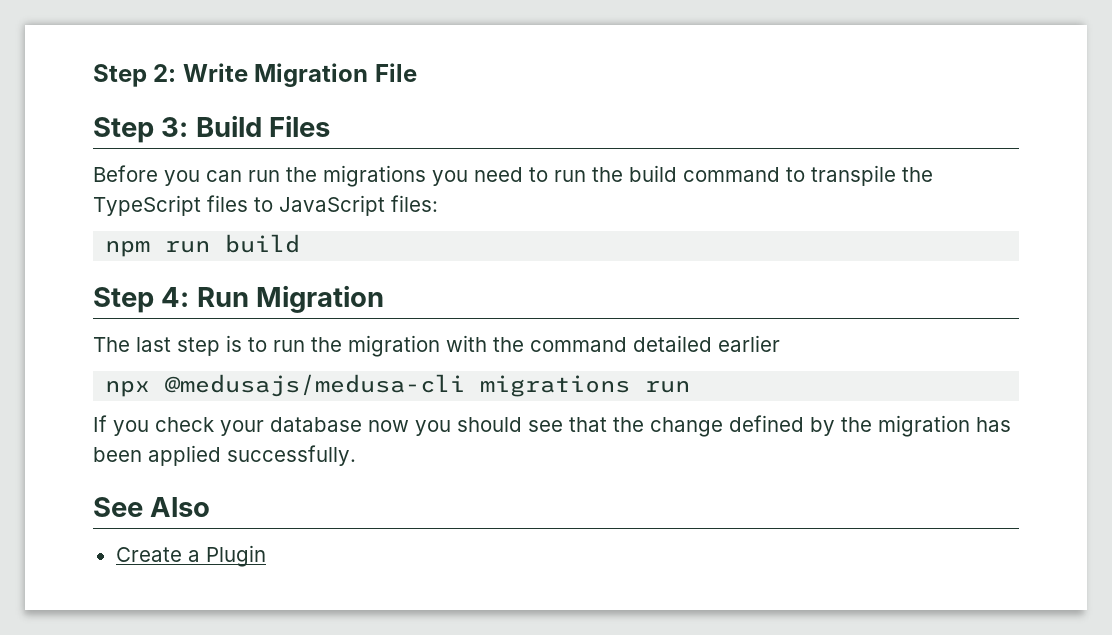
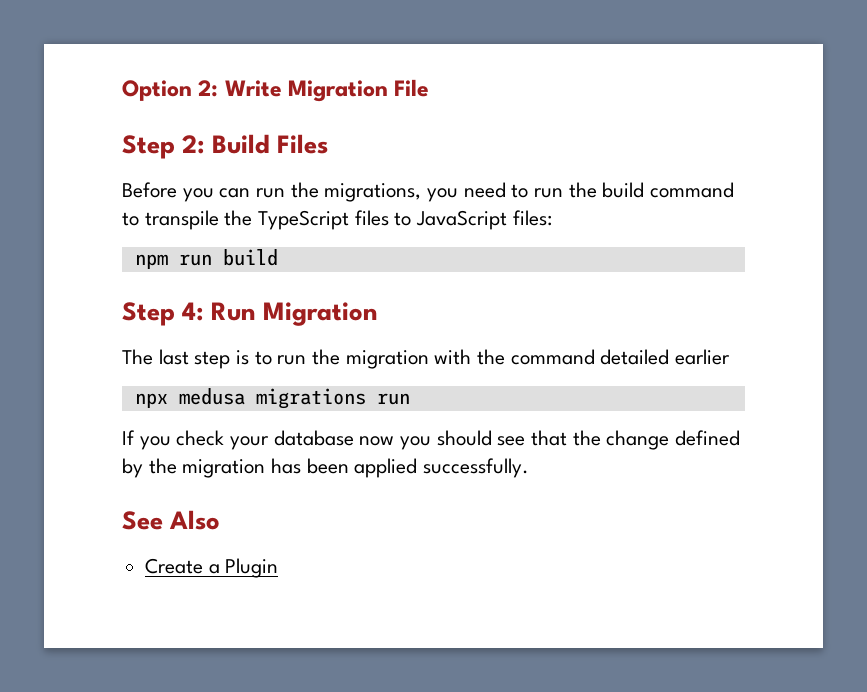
[93,64,147,87] Step -> [122,80,192,101] Option
[161,117,189,137] 3: -> [182,135,206,154] 2:
[323,165,426,187] migrations -> [324,183,422,202] migrations,
[165,374,466,397] @medusajs/medusa-cli -> [178,388,245,405] medusa

